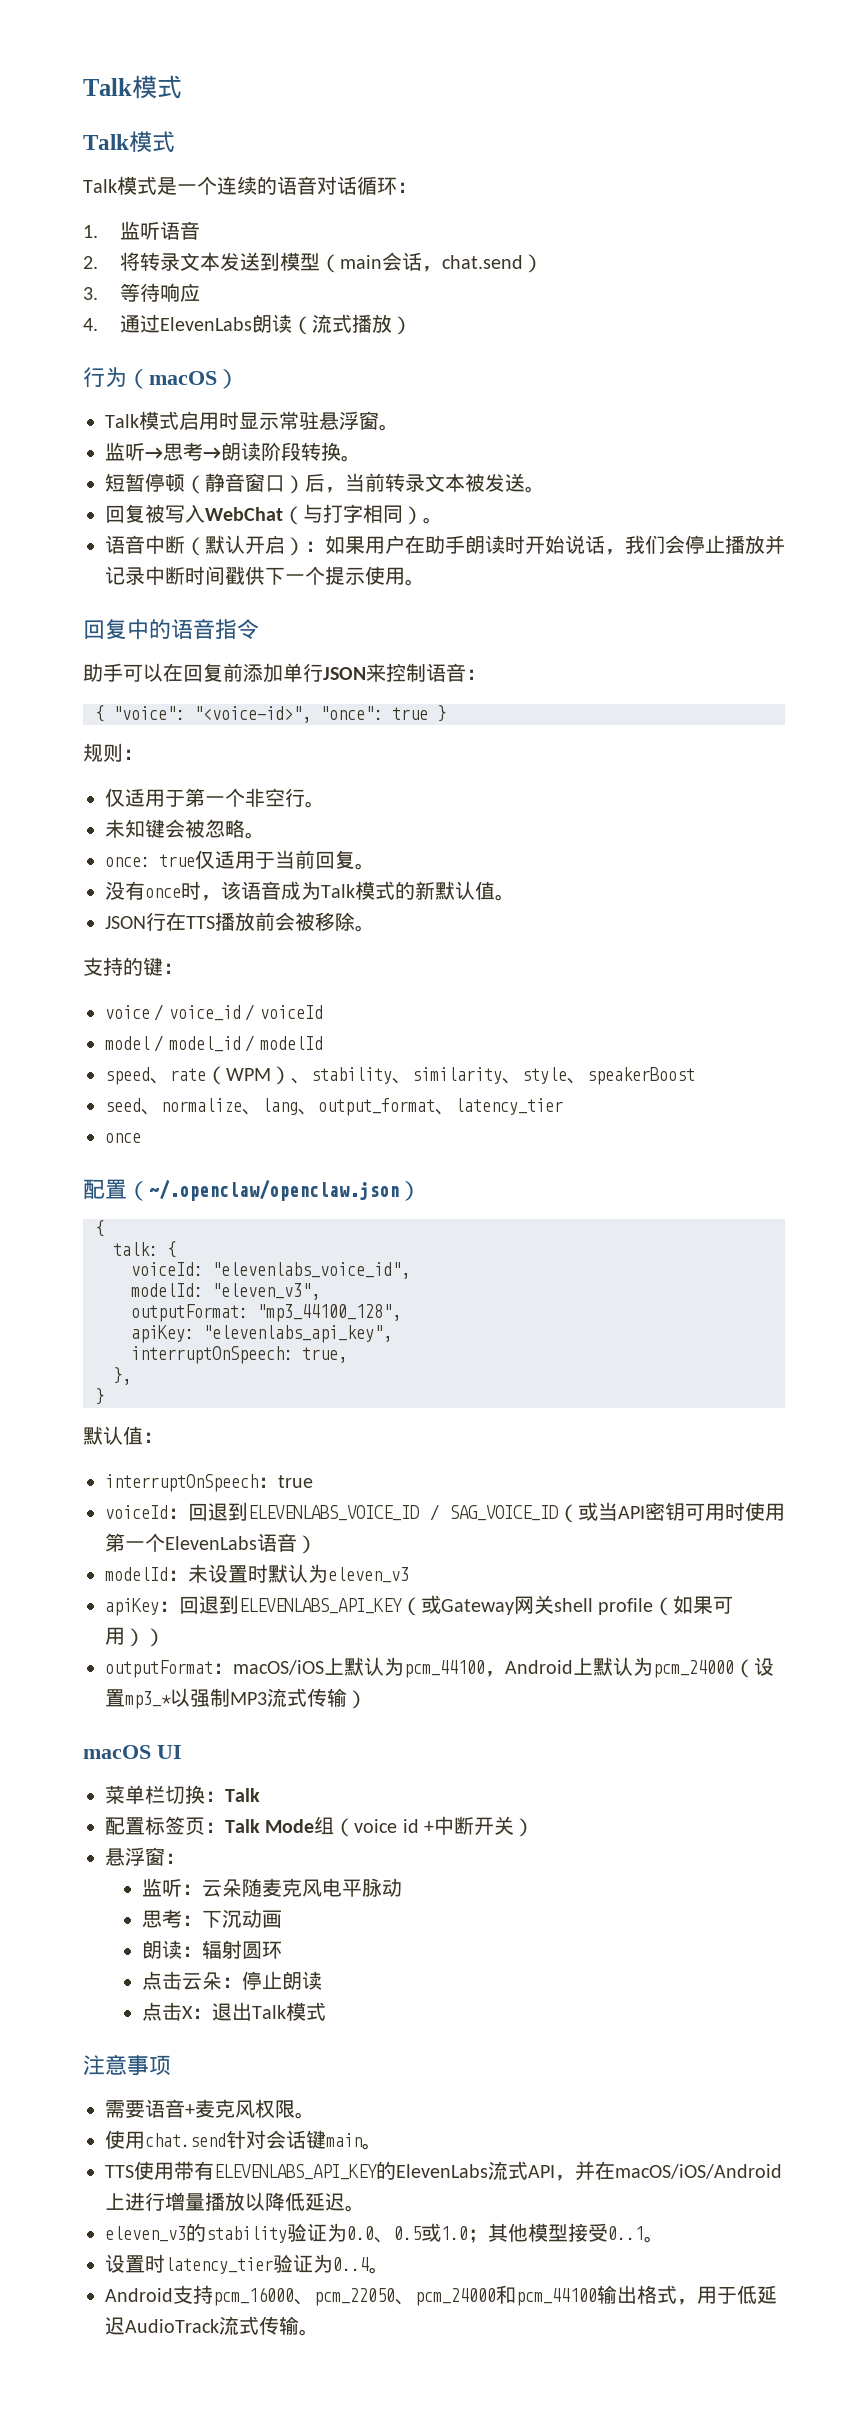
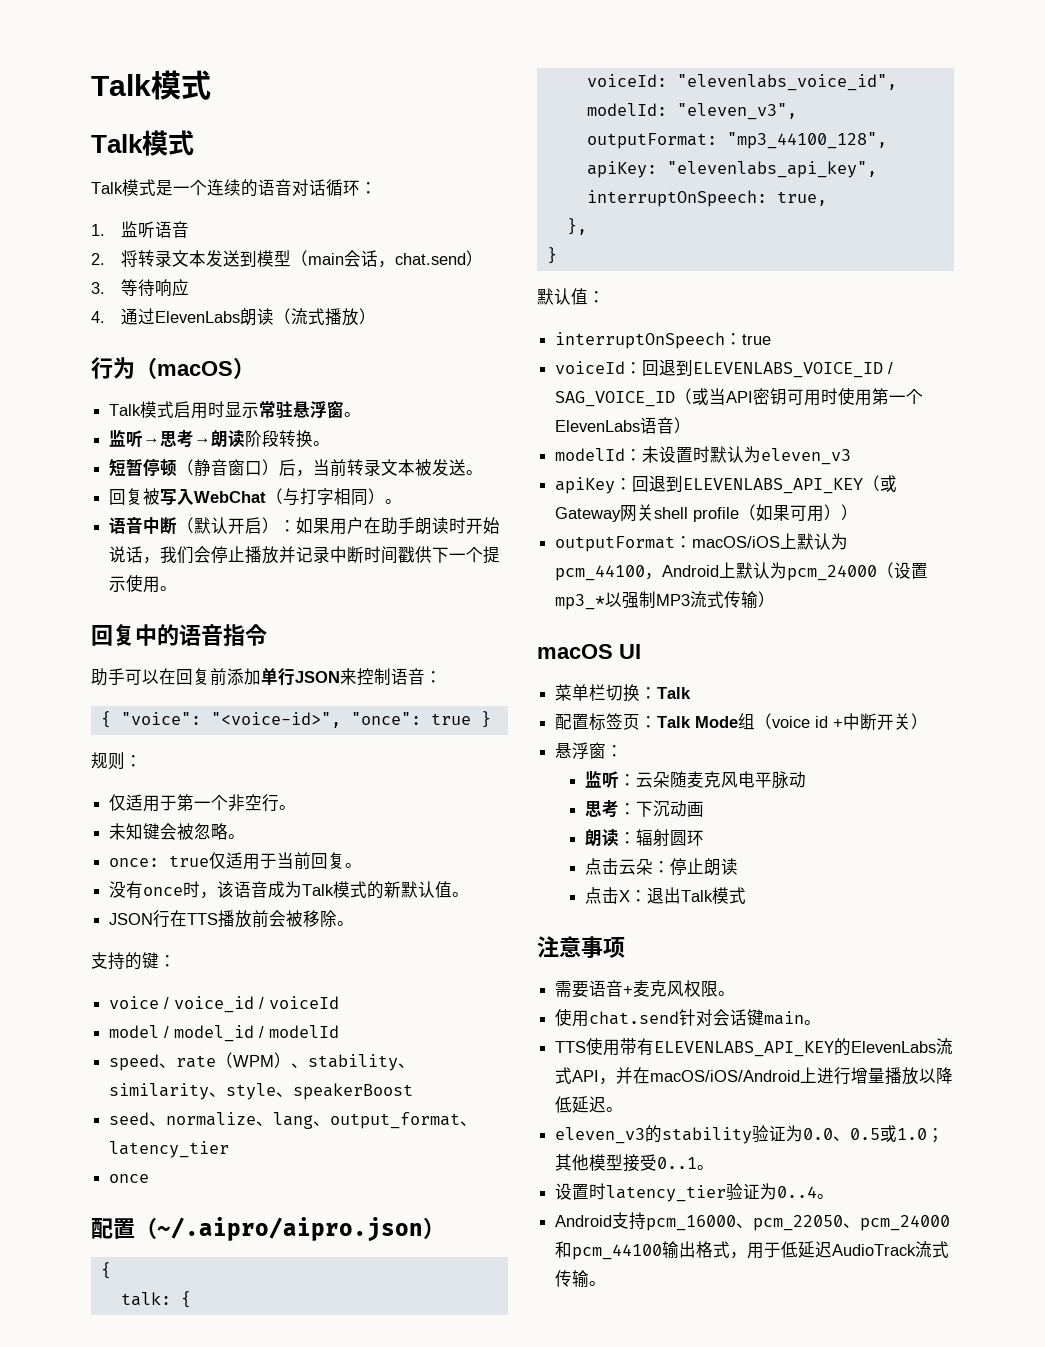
[149,1180,399,1201] ~/.openclaw/openclaw.json -> [157,1217,423,1242] ~/.aipro/aipro.json

